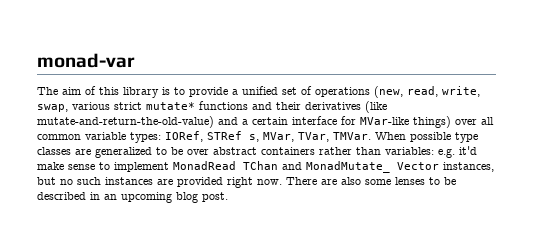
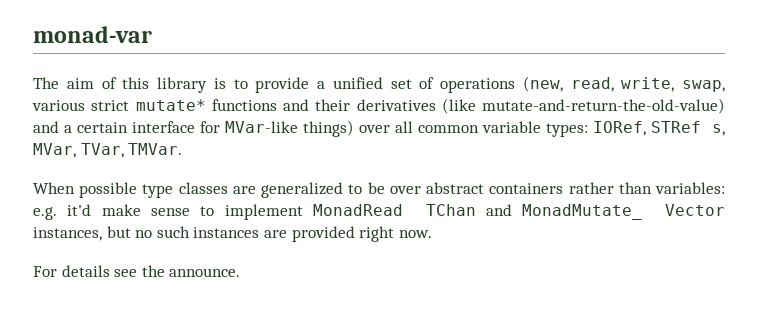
(371, 136) none -> (183, 149) //
[286,177,456,185] [37,192,228,203] There are also some lenses to be described in an upcoming blog post. -> [33,265,241,277] // For details see the announce.

